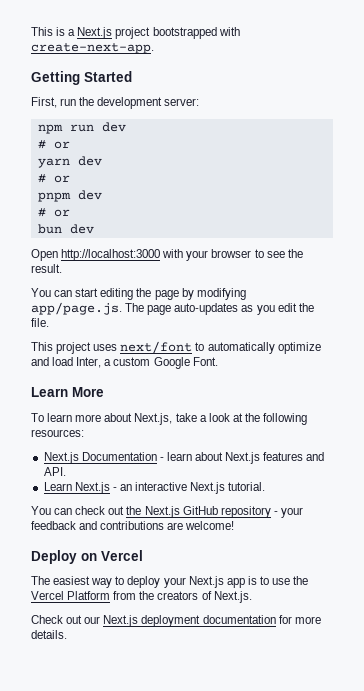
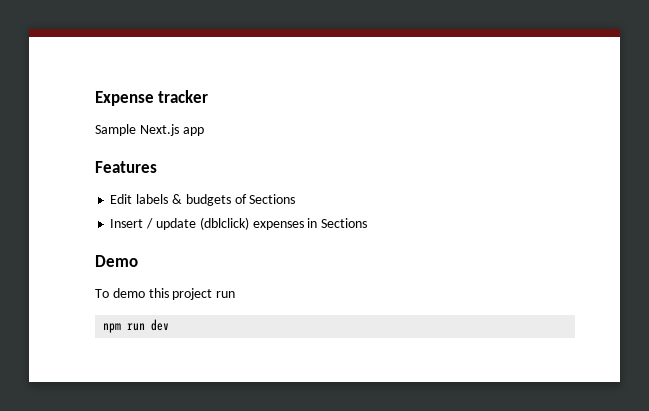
[31,27,240,39] [31,43,154,54] [31,71,132,85] [31,97,200,109] [37,122,126,134] [37,140,70,149] [37,156,102,168] [37,174,70,183] [37,190,102,202] [37,208,70,217] [37,224,94,234] [31,249,303,261] [31,264,62,273] [31,288,246,300] [31,302,314,315] [31,318,49,327] [31,341,321,354] [31,357,218,369] [31,387,104,397] [31,413,308,425] [31,429,84,437] [43,452,325,464] [43,467,66,476] [43,482,266,494] [31,506,303,518] [31,521,235,530] [31,550,143,564] [31,576,309,588] [31,591,252,603] [31,615,321,627] [31,630,67,639] This is a Next.js project bootstrapped with create-next-app. // Getting Started // First, run the development server: // npm run dev // # or // yarn dev // # or // pnpm dev // # or // bun dev // Open http://localhost:3000 with your browser to see the result. // You can start editing the page by modifying app/page.js. The page auto-updates as you edit the file. // This project uses next/font to automatically optimize and load Inter, a custom Google Font. // Learn More // To learn more about Next.js, take a look at the following resources: // Next.js Documentation - learn about Next.js features and API. // Learn Next.js - an interactive Next.js tutorial. // You can check out the Next.js GitHub repository - your feedback and contributions are welcome! // Deploy on Vercel // The easiest way to deploy your Next.js app is to use the Vercel Platform from the creators of Next.js. // Check out our Next.js deployment documentation for more details. -> [95,90,209,106] [95,124,204,136] [95,161,157,173] [110,194,296,206] [110,217,368,230] [95,255,138,267] [95,288,236,300] [103,319,170,333] Expense tracker // Sample Next.js app // Features // Edit labels & budgets of Sections // Insert / update (dblclick) expenses in Sections // Demo // To demo this project run // npm run dev

